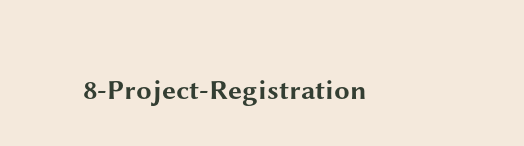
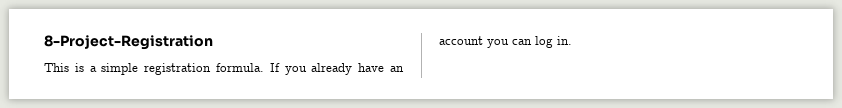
(367, 93) none -> [44,63,405,75] [439,36,572,48] // This is a simple registration formula. If you already have an account you can log in.

